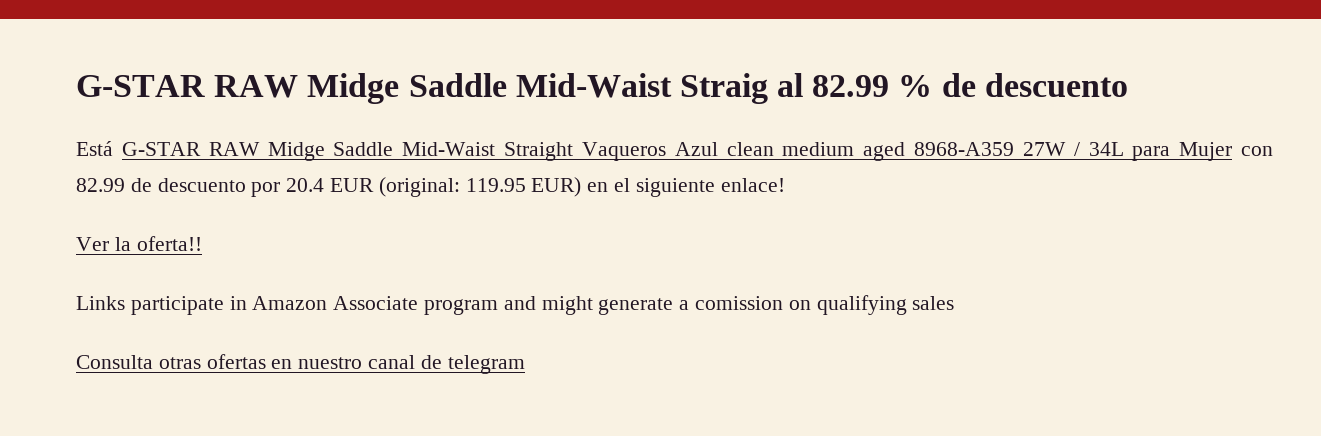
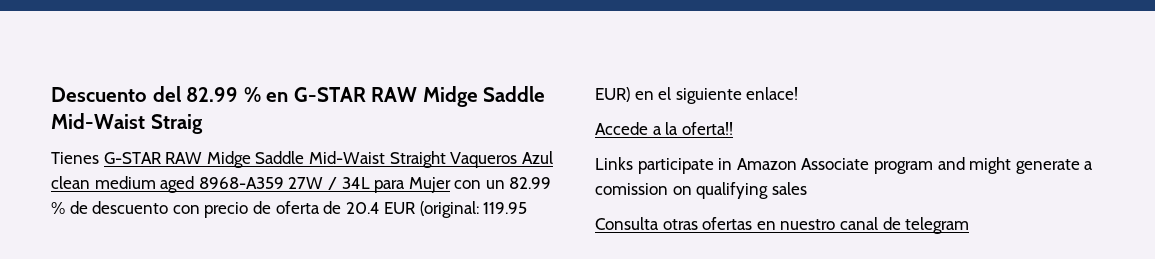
(76, 86) none -> [51,86,289,102] Descuento del 82.99 % en
[777,73,1128,97] [76,141,113,156] al 82.99 % de descuento // Está -> [51,152,99,164] // Tienes
[76,178,281,197] 82.99 de descuento por -> [485,177,552,189] [51,201,342,218] un 82.99 % de descuento con precio de oferta de
[76,237,109,251] Ver -> [595,122,662,135] Accede a

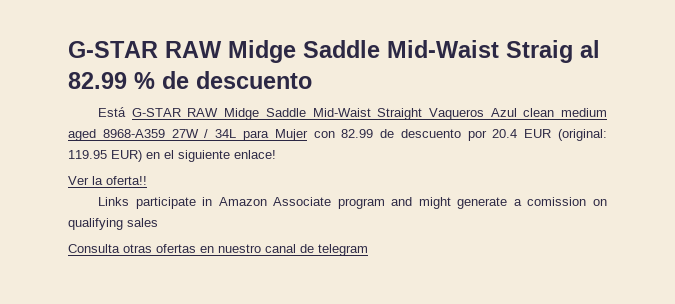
[51,86,289,102] Descuento del 82.99 % en -> (68, 49) none
[51,152,99,164] // Tienes -> [580,40,600,58] [68,71,312,89] [97,107,126,117] al 82.99 % de descuento // Está
[485,177,552,189] [51,201,342,218] un 82.99 % de descuento con precio de oferta de -> [341,129,487,141] 82.99 de descuento por
[595,122,662,135] Accede a -> [68,176,89,185] Ver

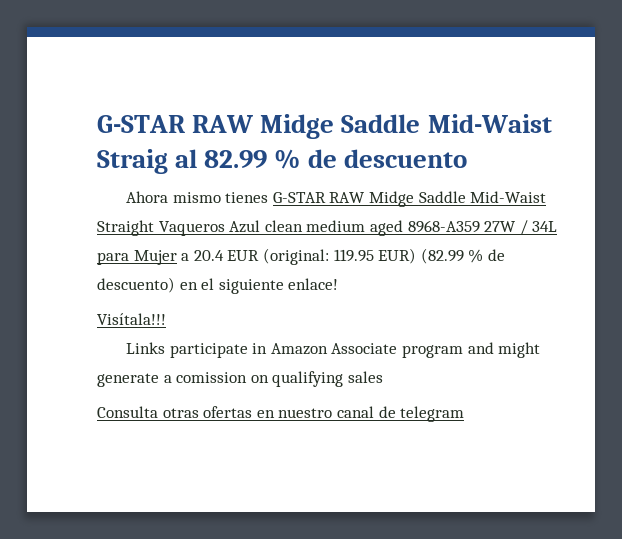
[97,107,126,117] Está -> [125,191,269,203] Ahora mismo tienes
[313,129,487,141] con 82.99 de descuento por -> [181,253,190,261] a
(142, 156) none -> [420,248,505,264] [97,277,175,293] (82.99 % de descuento)
[68,176,147,185] Ver la oferta!! -> [97,313,166,325] Visítala!!!

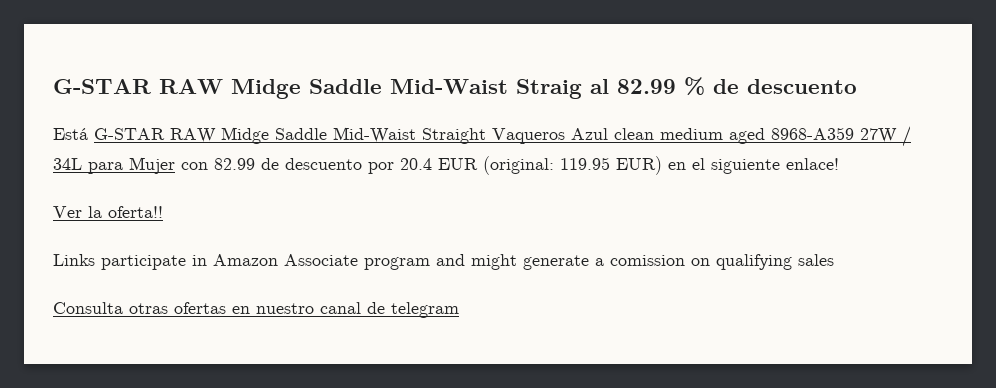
[125,191,269,203] Ahora mismo tienes -> [53,128,88,140] Está
[181,253,190,261] a -> [181,158,394,174] con 82.99 de descuento por
[420,248,505,264] [97,277,175,293] (82.99 % de descuento) -> (662, 165) none
[97,313,166,325] Visítala!!! -> [53,206,163,218] Ver la oferta!!

